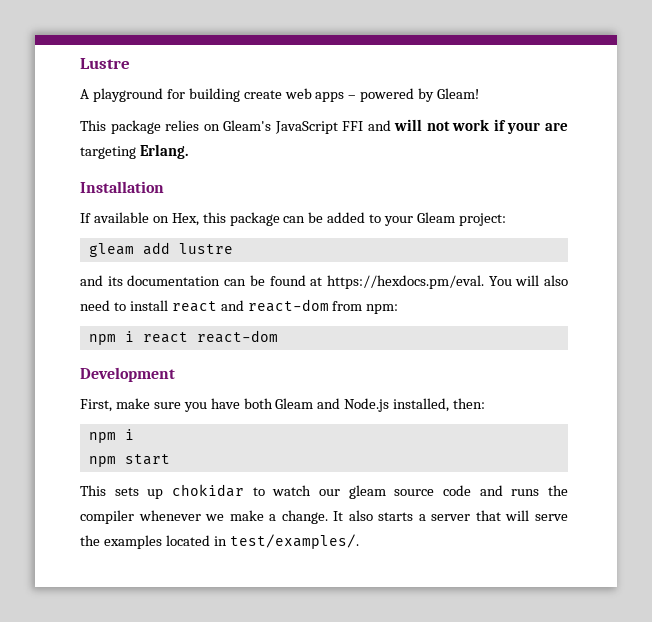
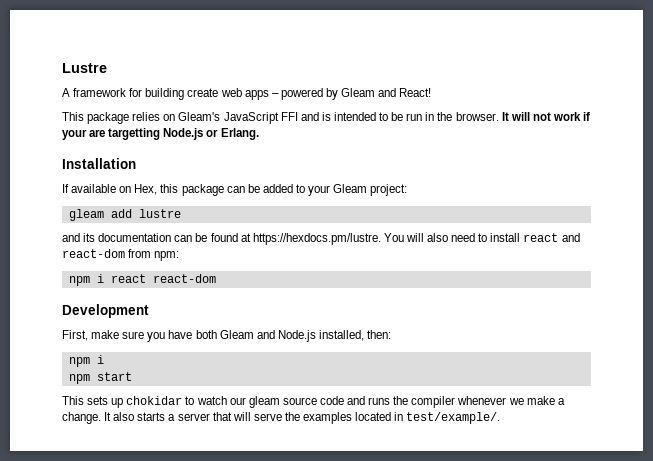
[92,88,163,102] playground -> [73,88,127,97] framework
[437,88,480,99] Gleam! -> [341,88,432,97] Gleam and React!
(391, 125) none -> [321,112,509,121] is intended to be run in the browser. It
[80,146,136,159] targeting -> [108,128,219,140] targetting Node.js or
[326,275,484,289] https://hexdocs.pm/eval. -> [252,233,381,245] https://hexdocs.pm/lustre.
[229,534,359,549] test/examples/. -> [406,412,501,424] test/example/.

